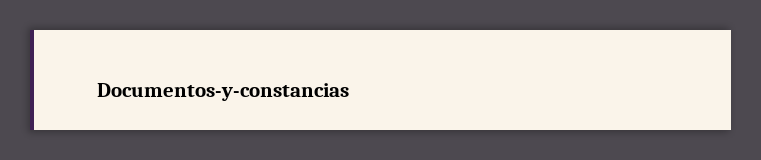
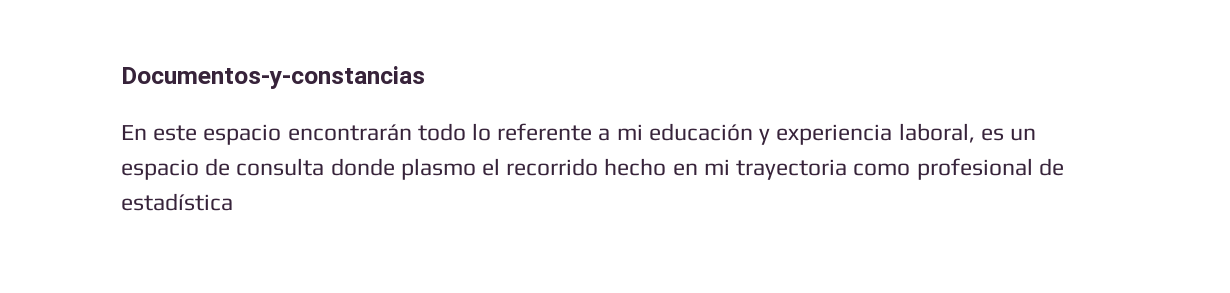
(349, 92) none -> [121,123,1036,145] [121,158,1064,180] [121,193,233,211] // En este espacio encontrarán todo lo referente a mi educación y experiencia laboral, es un espacio de consulta donde plasmo el recorrido hecho en mi trayectoria como profesional de estadística

